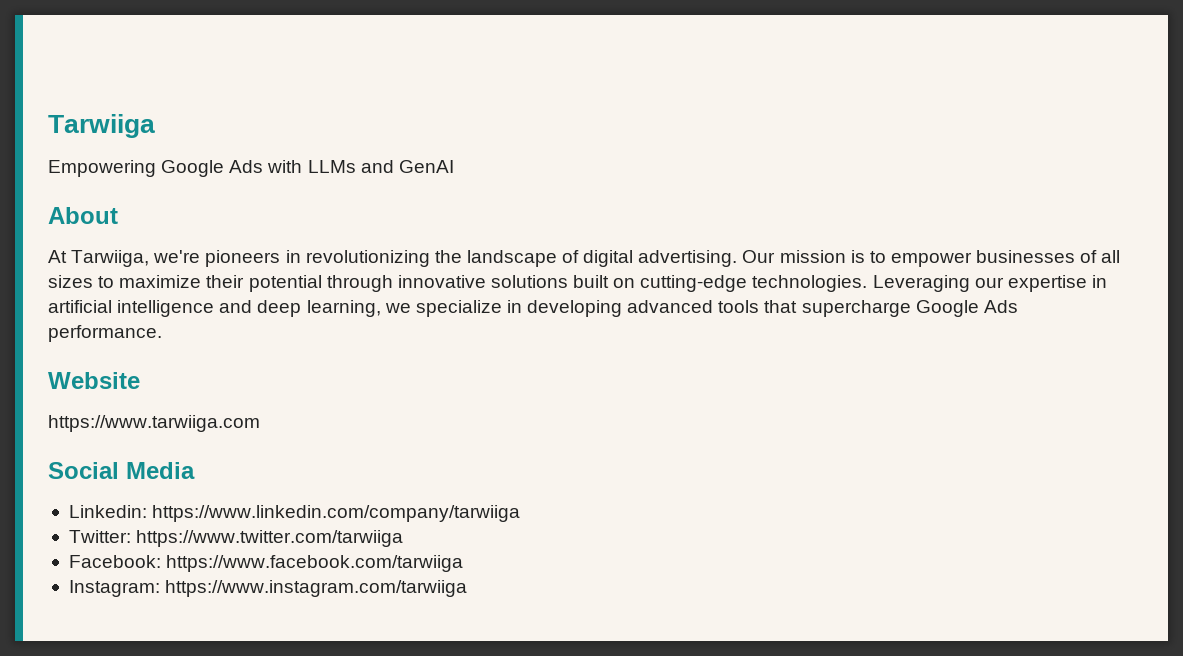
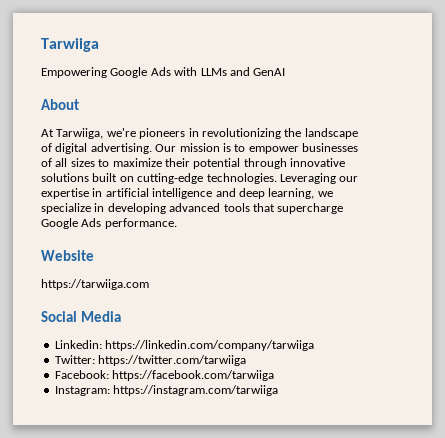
[48,415,260,432] https://www.tarwiiga.com -> [41,279,149,290] https://tarwiiga.com
[152,505,521,522] https://www.linkedin.com/company/tarwiiga -> [105,340,315,351] https://linkedin.com/company/tarwiiga
[136,530,404,547] https://www.twitter.com/tarwiiga -> [98,355,247,366] https://twitter.com/tarwiiga
[166,555,464,572] https://www.facebook.com/tarwiiga -> [112,370,275,381] https://facebook.com/tarwiiga
[165,580,468,597] https://www.instagram.com/tarwiiga -> [113,385,279,396] https://instagram.com/tarwiiga

